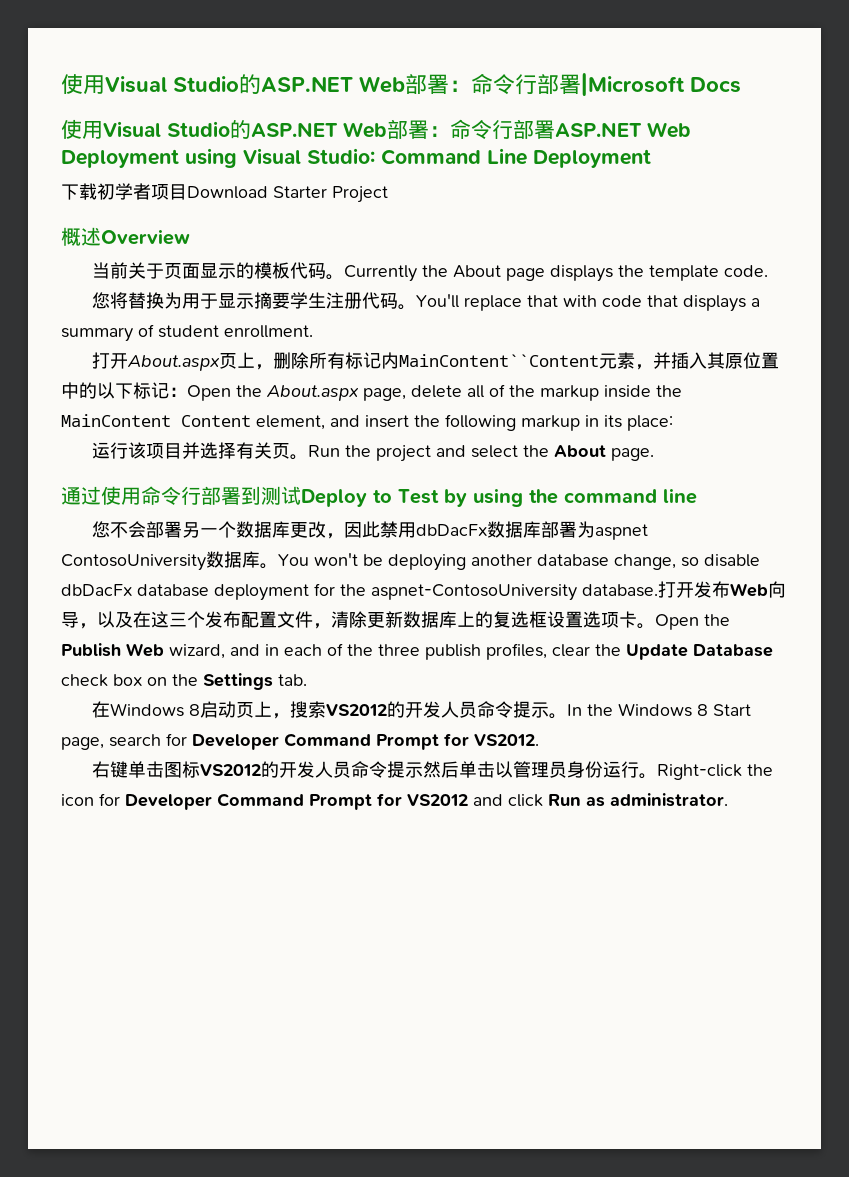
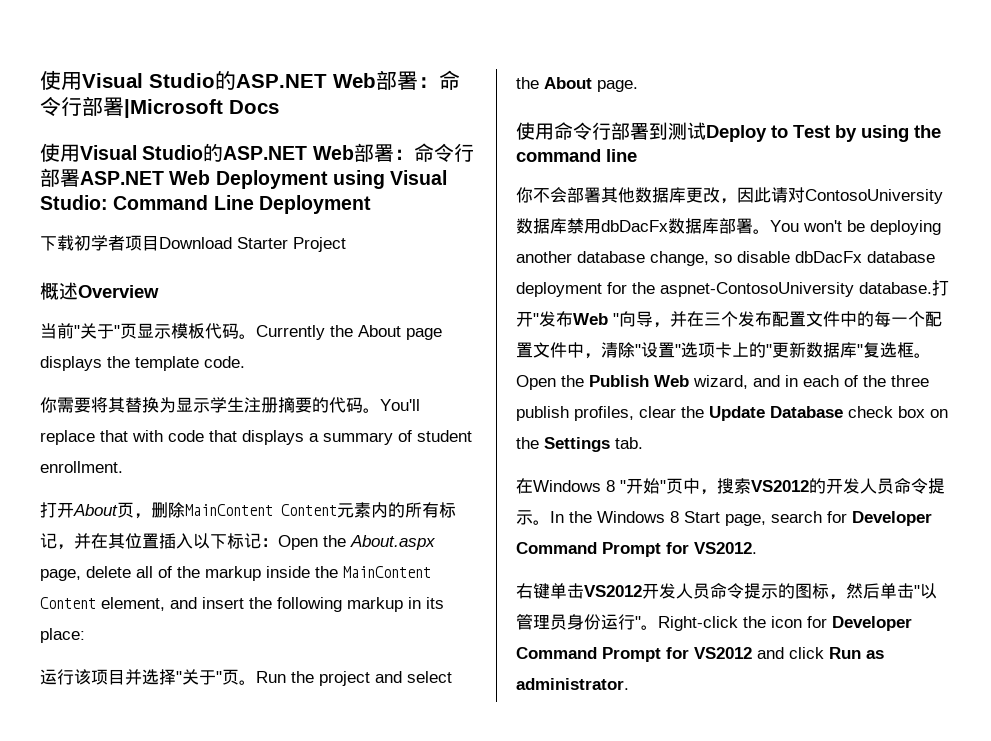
[127,262,254,279] 关于页面显示的 -> [74,323,171,339] "关于"页显示
[91,292,290,309] 您将替换为用于显示摘要 -> [40,397,210,413] 你需要将其替换为显示
(362, 300) none -> [278,397,329,413] 摘要的
[126,352,779,371] [61,382,97,399] About.aspx页上，删除所有标记内MainContent``Content元素，并插入其原位置中的 -> [73,502,456,519] [40,533,193,550] About页，删除MainContent Content元素内的所有标记，并在其位置插入
[235,442,272,459] 有关 -> [176,669,222,685] "关于"
[61,486,101,505] 通过 -> (638, 86) none
[91,521,110,538] 您 -> [516,187,533,203] 你
[181,521,236,538] 另一个 -> [601,187,635,203] 其他
(380, 529) none -> [771,187,943,204] [516,218,567,234] 请对ContosoUniversity数据库
[576,521,648,540] [61,551,260,571] 为aspnet ContosoUniversity数据库 -> (753, 226) none
(694, 590) none -> [533,313,539,325] "
[768,581,786,598] [61,611,169,629] 向导，以及在这 -> [613,311,704,328] "向导，并在
[313,611,637,629] ，清除更新数据库上的复选框设置选项卡 -> [840,311,942,327] [516,342,914,359] 中的每一个配置文件中，清除"设置"选项卡上的"更新数据库"复选框
[199,701,272,718] 启动页上 -> [620,478,700,494] "开始"页中
[163,761,423,778] 图标VS2012的开发人员命令提示 -> [584,583,846,600] VS2012开发人员命令提示的图标，
(495, 769) none -> [914,585,920,597] "
(639, 769) none -> [635,616,641,628] "

